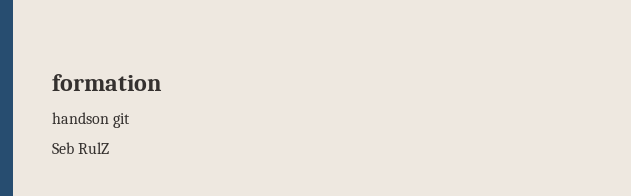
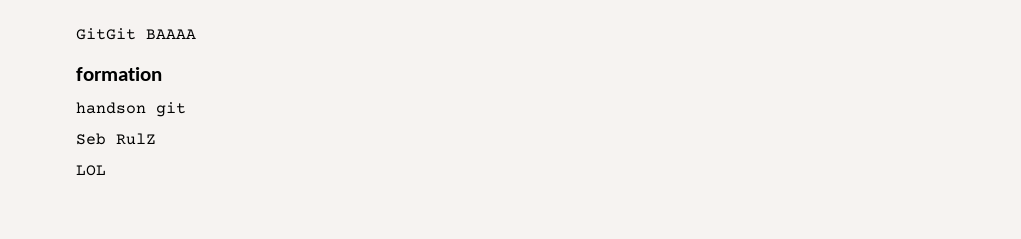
(52, 82) none -> [76,28,196,40] GitGit BAAAA //
(110, 148) none -> [76,165,106,176] // LOL

